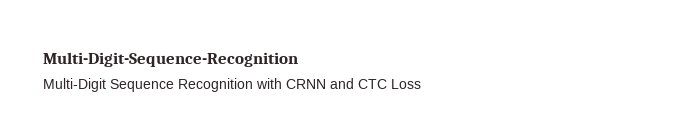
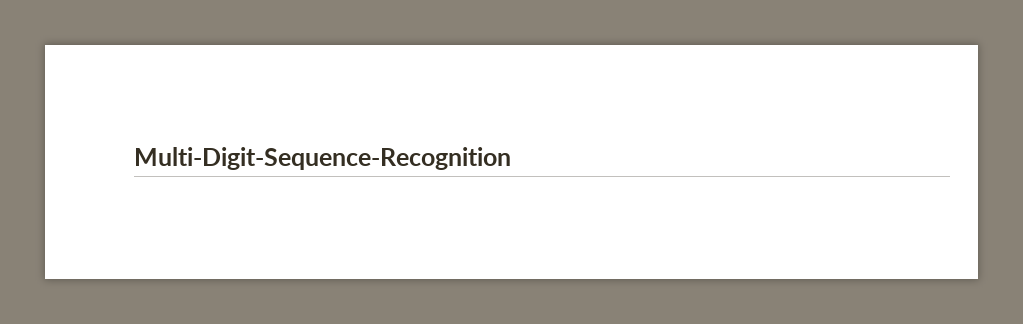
[43,78,421,92] // Multi-Digit Sequence Recognition with CRNN and CTC Loss -> (511, 158) none

